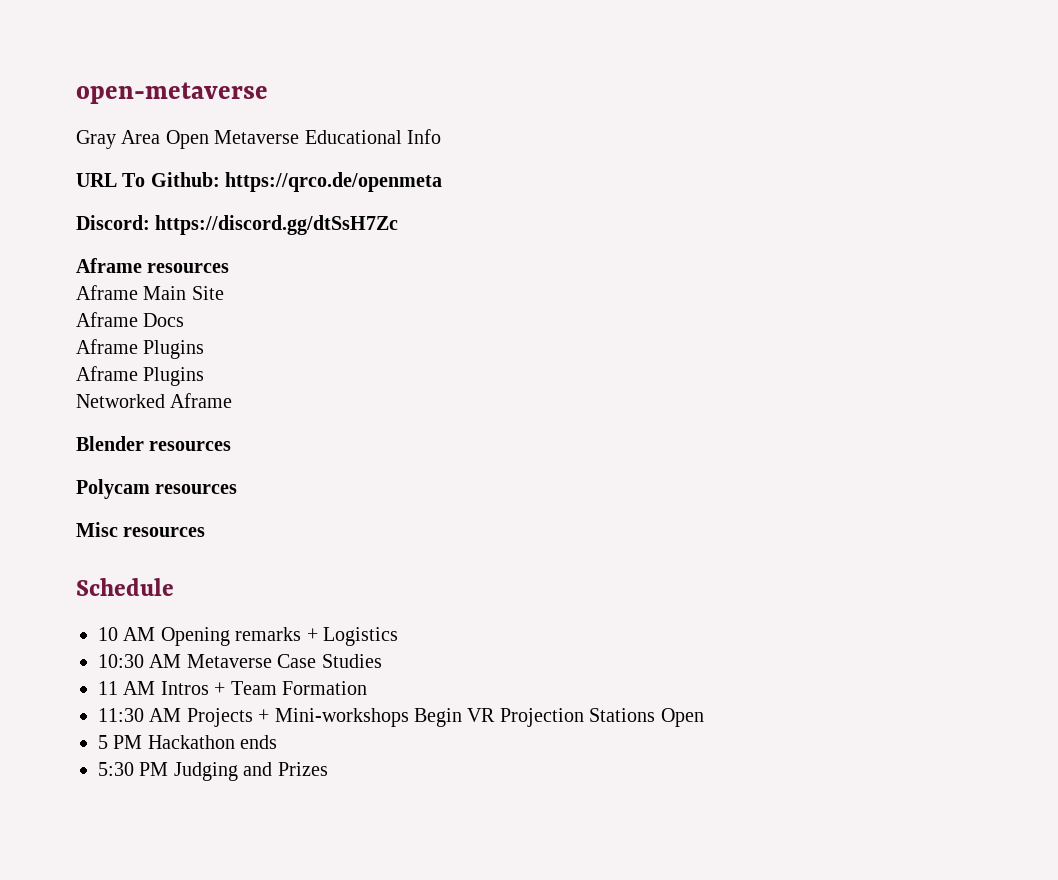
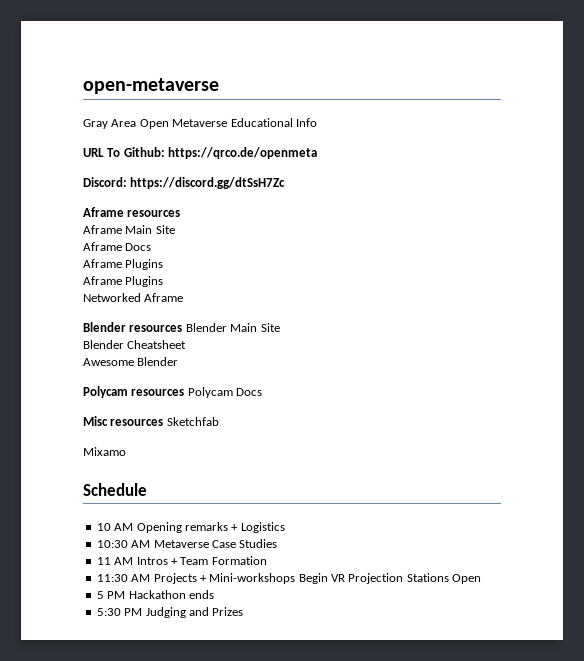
(232, 446) none -> [185,323,280,332] [83,340,187,349] [83,357,179,366] Blender Main Site // Blender Cheatsheet // Awesome Blender
(238, 489) none -> [187,387,263,398] Polycam Docs
(206, 532) none -> [166,417,219,426] [83,447,126,456] Sketchfab // Mixamo

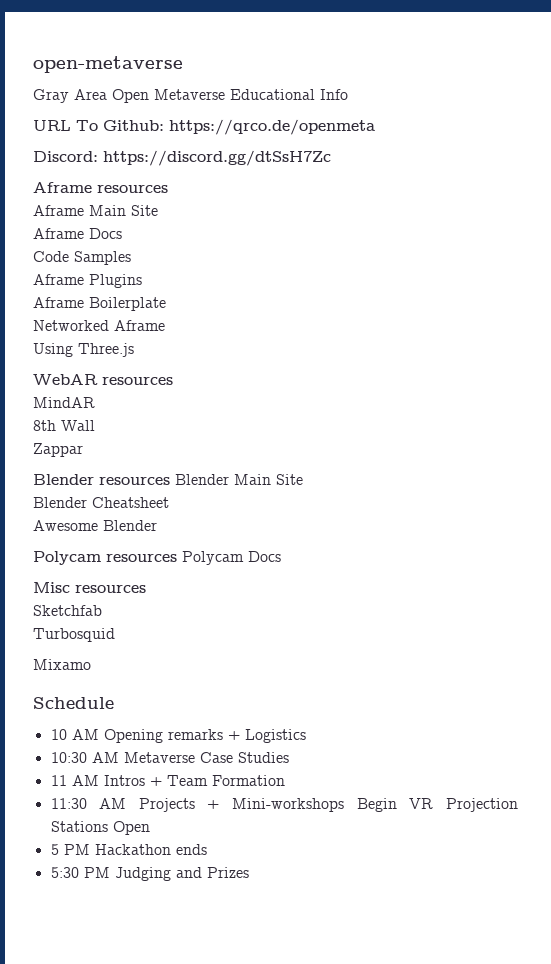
(152, 247) none -> [33,251,131,265] // Code Samples
[125,276,164,287] Plugins -> [89,297,166,311] Boilerplate
(184, 297) none -> [33,343,134,357] [33,374,173,385] [33,397,95,408] [33,420,95,431] [33,443,83,457] // Using Three.js // WebAR resources // MindAR // 8th Wall // Zappar
(164, 422) none -> (146, 589) //
(219, 421) none -> [33,628,115,642] // Turbosquid

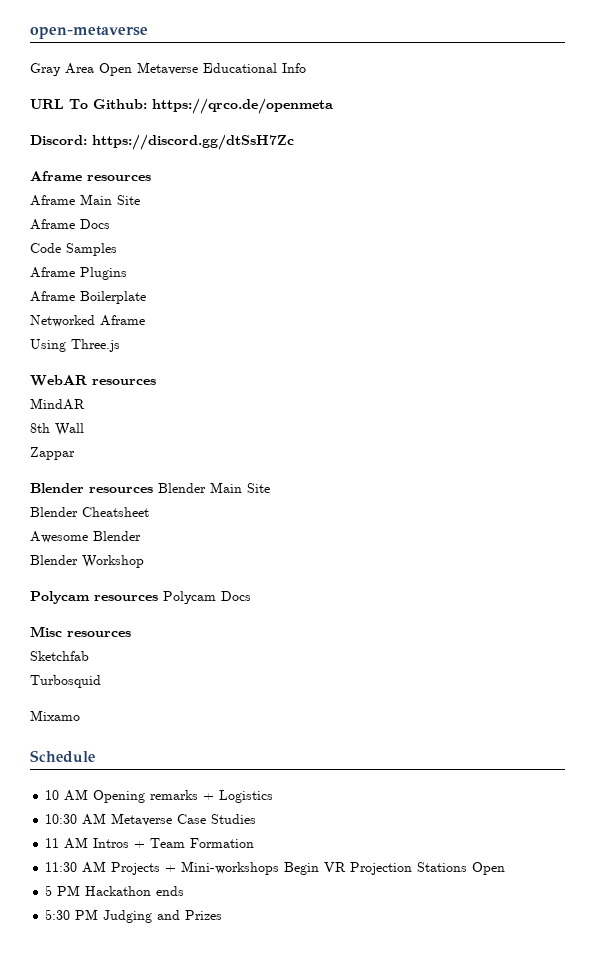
(157, 525) none -> [30,555,144,568] // Blender Workshop

